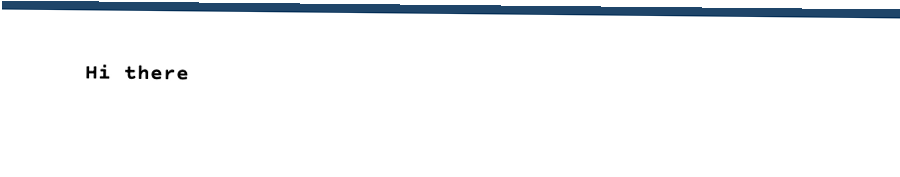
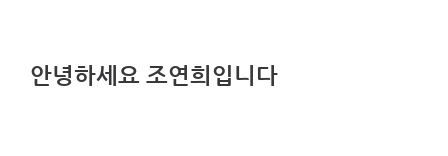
[85,64,190,81] Hi there -> [30,65,279,86] 안녕하세요 조연희입니다

